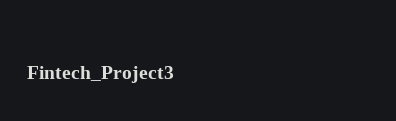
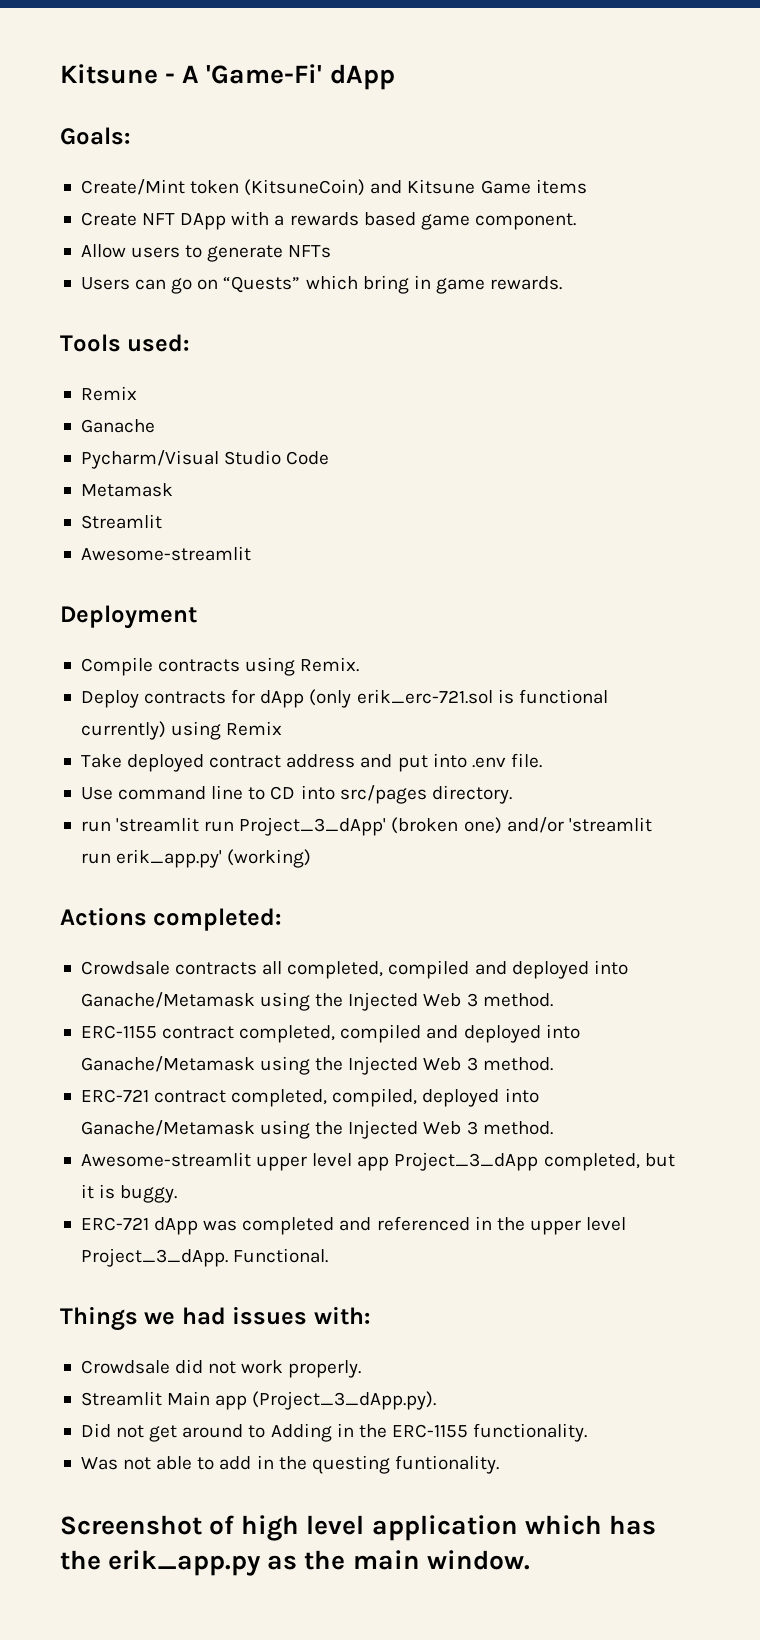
[27,66,174,83] Fintech_Project3 -> [60,64,395,90] [60,127,130,145] [80,179,587,196] [80,211,576,230] [80,244,332,262] [80,275,563,294] [60,334,190,352] [80,386,137,401] [80,419,155,433] [80,450,330,469] [80,483,173,497] [80,514,162,529] [80,546,251,561] [60,605,197,629] [80,657,360,676] [80,689,608,708] [80,721,283,740] [80,753,542,772] [80,785,512,804] [80,817,652,836] [80,849,312,868] [60,907,282,931] [80,960,628,979] [80,992,553,1011] [80,1024,580,1043] [80,1056,553,1075] [80,1088,539,1107] [80,1120,553,1139] [80,1152,675,1171] [80,1184,178,1203] [80,1216,627,1235] [80,1248,329,1267] [60,1306,370,1331] [80,1359,362,1378] [80,1391,437,1410] [80,1423,588,1442] [80,1455,499,1474] [60,1515,656,1541] [60,1550,530,1576] Kitsune - A 'Game-Fi' dApp // Goals: // Create/Mint token (KitsuneCoin) and Kitsune Game items // Create NFT DApp with a rewards based game component. // Allow users to generate NFTs // Users can go on “Quests” which bring in game rewards. // Tools used: // Remix // Ganache // Pycharm/Visual Studio Code // Metamask // Streamlit // Awesome-streamlit // Deployment // Compile contracts using Remix. // Deploy contracts for dApp (only erik_erc-721.sol is functional currently) using Remix // Take deployed contract address and put into .env file. // Use command line to CD into src/pages directory. // run 'streamlit run Project_3_dApp' (broken one) and/or 'streamlit run erik_app.py' (working) // Actions completed: // Crowdsale contracts all completed, compiled and deployed into Ganache/Metamask using the Injected Web 3 method. // ERC-1155 contract completed, compiled and deployed into Ganache/Metamask using the Injected Web 3 method. // ERC-721 contract completed, compiled, deployed into Ganache/Metamask using the Injected Web 3 method. // Awesome-streamlit upper level app Project_3_dApp completed, but it is buggy. // ERC-721 dApp was completed and referenced in the upper level Project_3_dApp. Functional. // Things we had issues with: // Crowdsale did not work properly. // Streamlit Main app (Project_3_dApp.py). // Did not get around to Adding in the ERC-1155 functionality. // Was not able to add in the questing funtionality. // Screenshot of high level application which has the erik_app.py as the main window.

